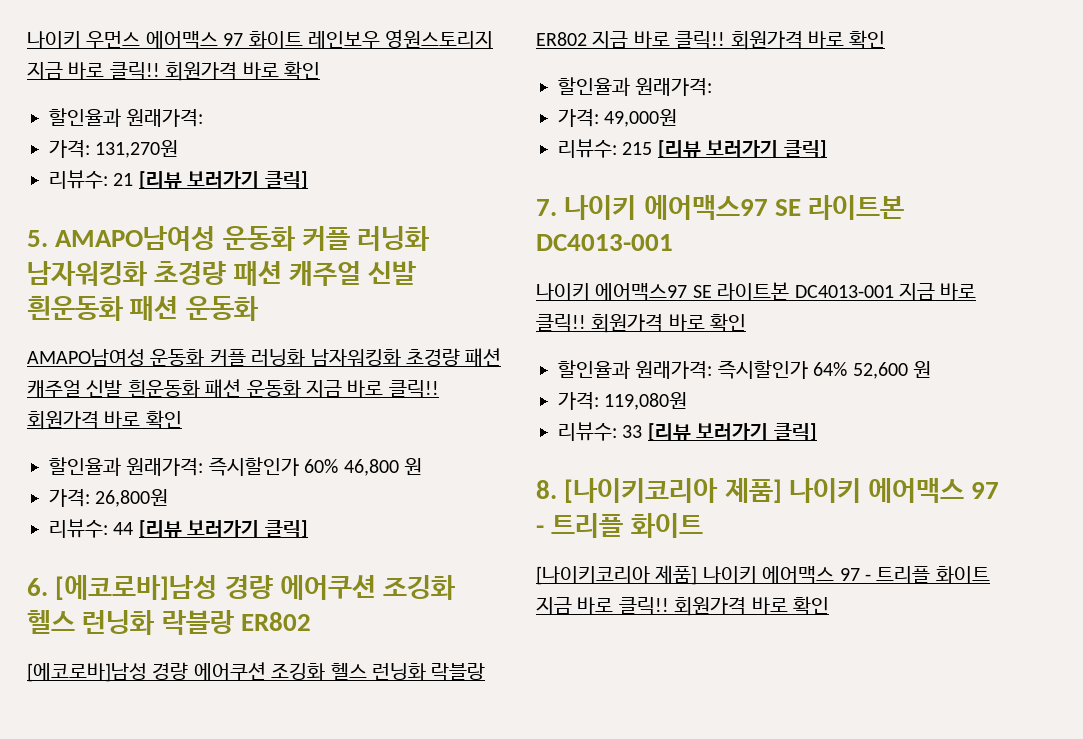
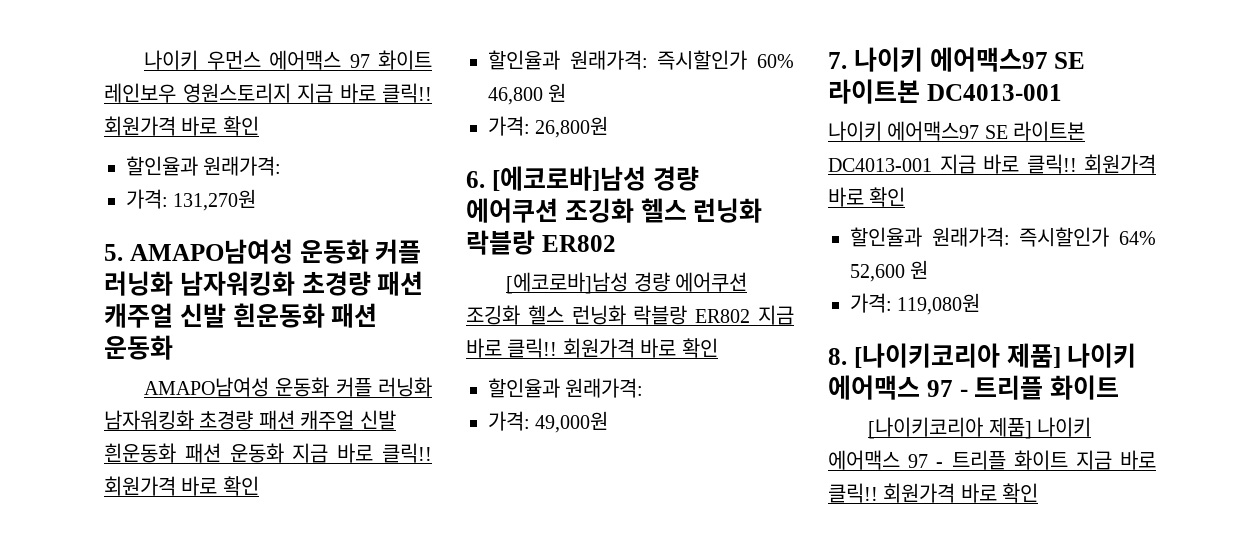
[49,170,308,189] // 리뷰수: 21 [리뷰 보러가기 클릭] -> (257, 200) none
[49,519,308,538] // 리뷰수: 44 [리뷰 보러가기 클릭] -> (609, 127) none
[558,139,827,158] // 리뷰수: 215 [리뷰 보러가기 클릭] -> (609, 422) none
[558,422,817,441] // 리뷰수: 33 [리뷰 보러가기 클릭] -> (981, 304) none

